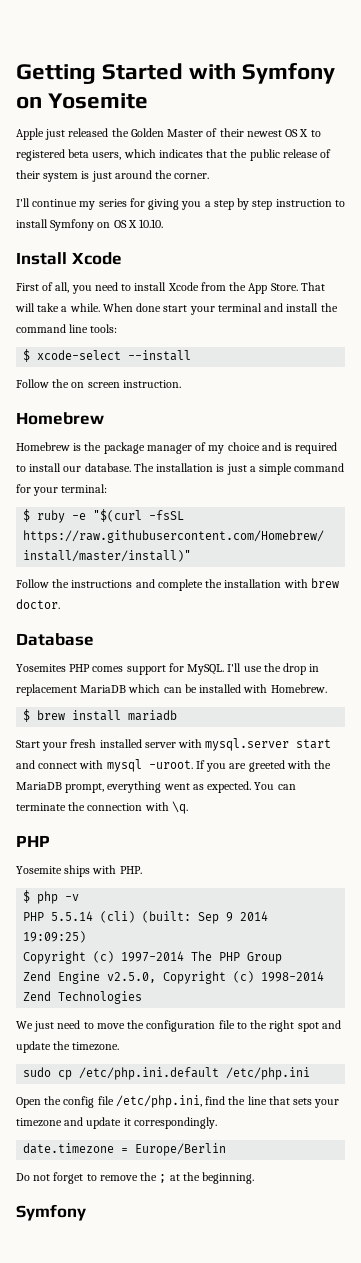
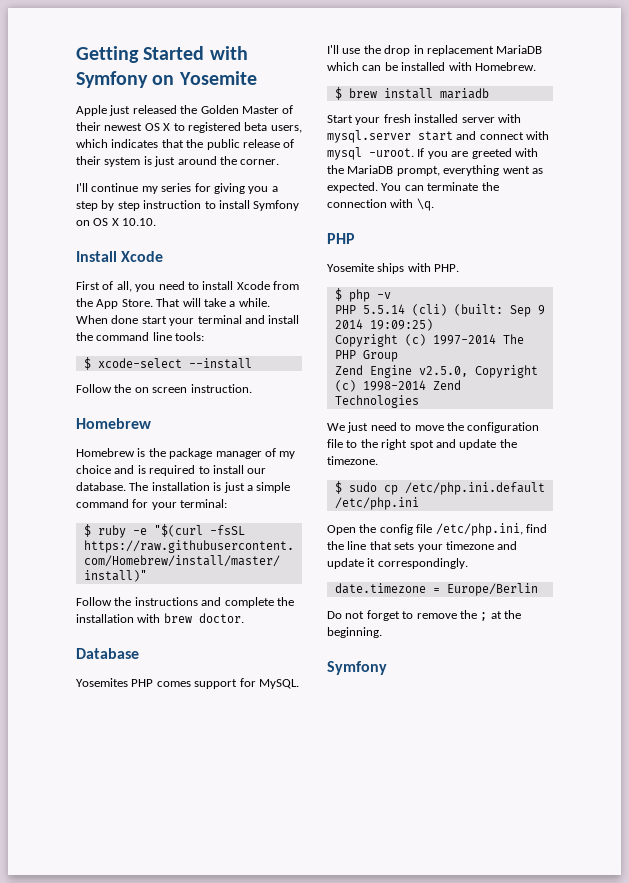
(120, 1046) none -> [334,481,342,494] $

